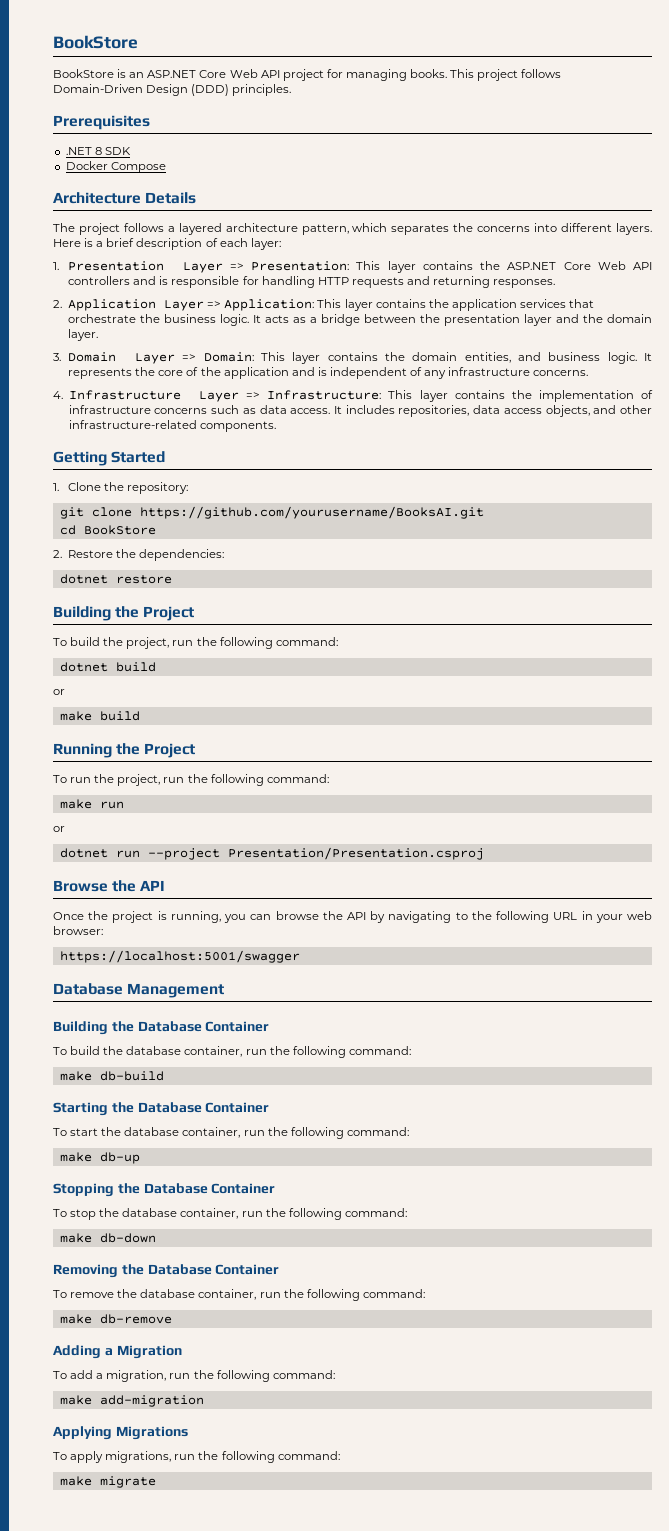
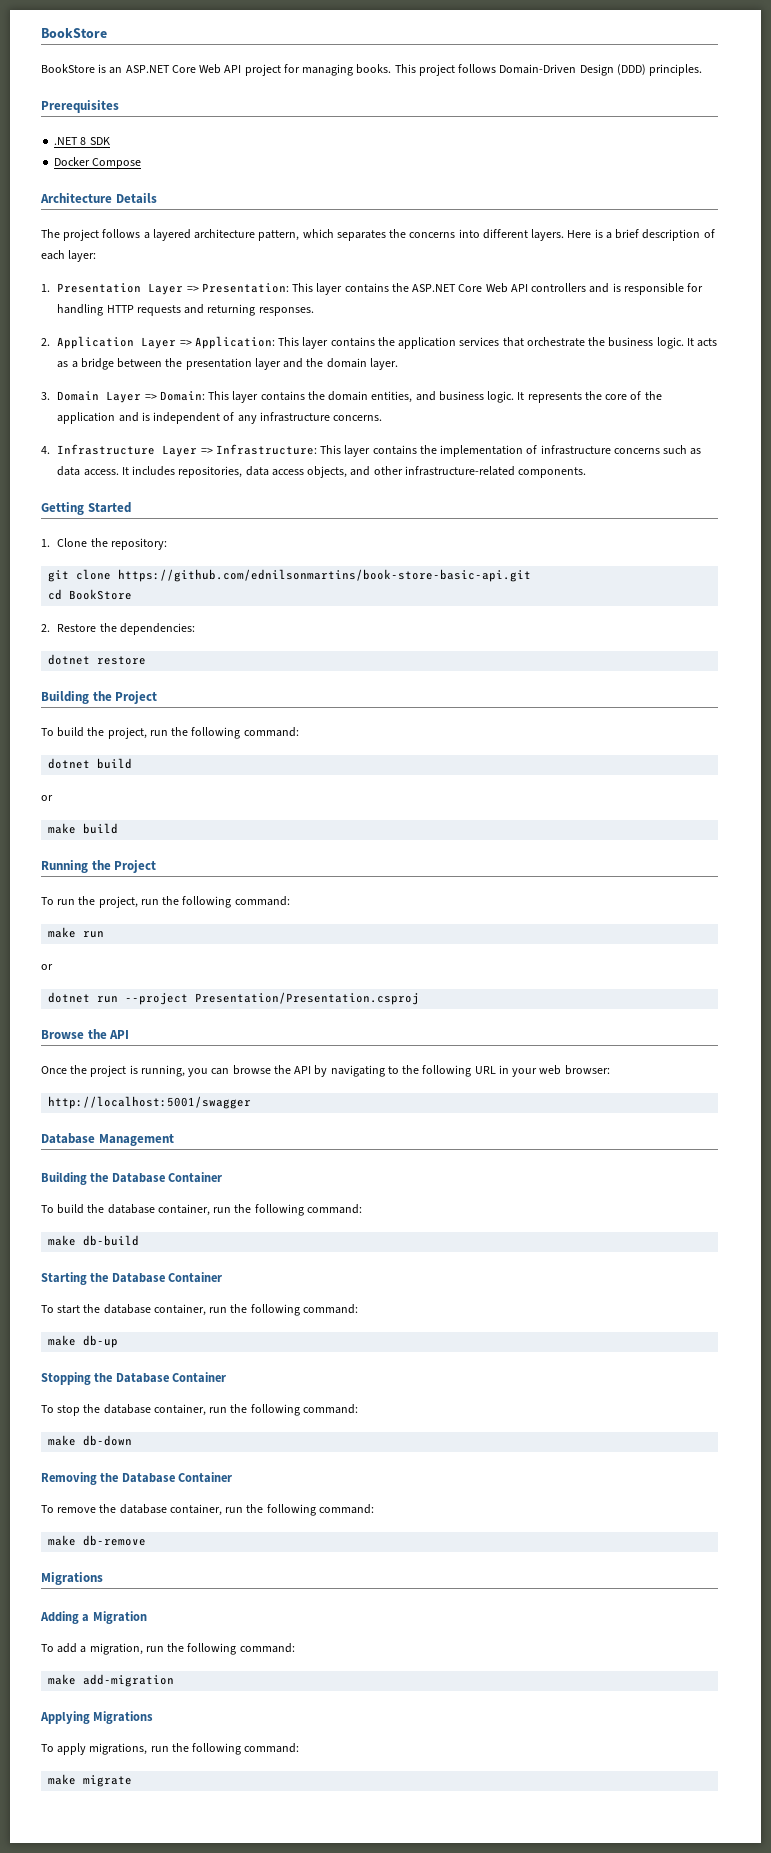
[139,506,484,519] https://github.com/yourusername/BooksAI.git -> [118,569,532,582] https://github.com/ednilsonmartins/book-store-basic-api.git
[59,950,300,963] https://localhost:5001/swagger -> [48,1096,252,1109] http://localhost:5001/swagger
(172, 1319) none -> [41,1572,103,1585] // Migrations

